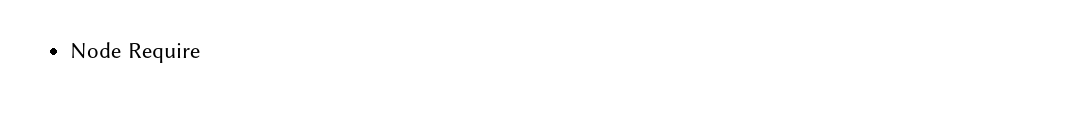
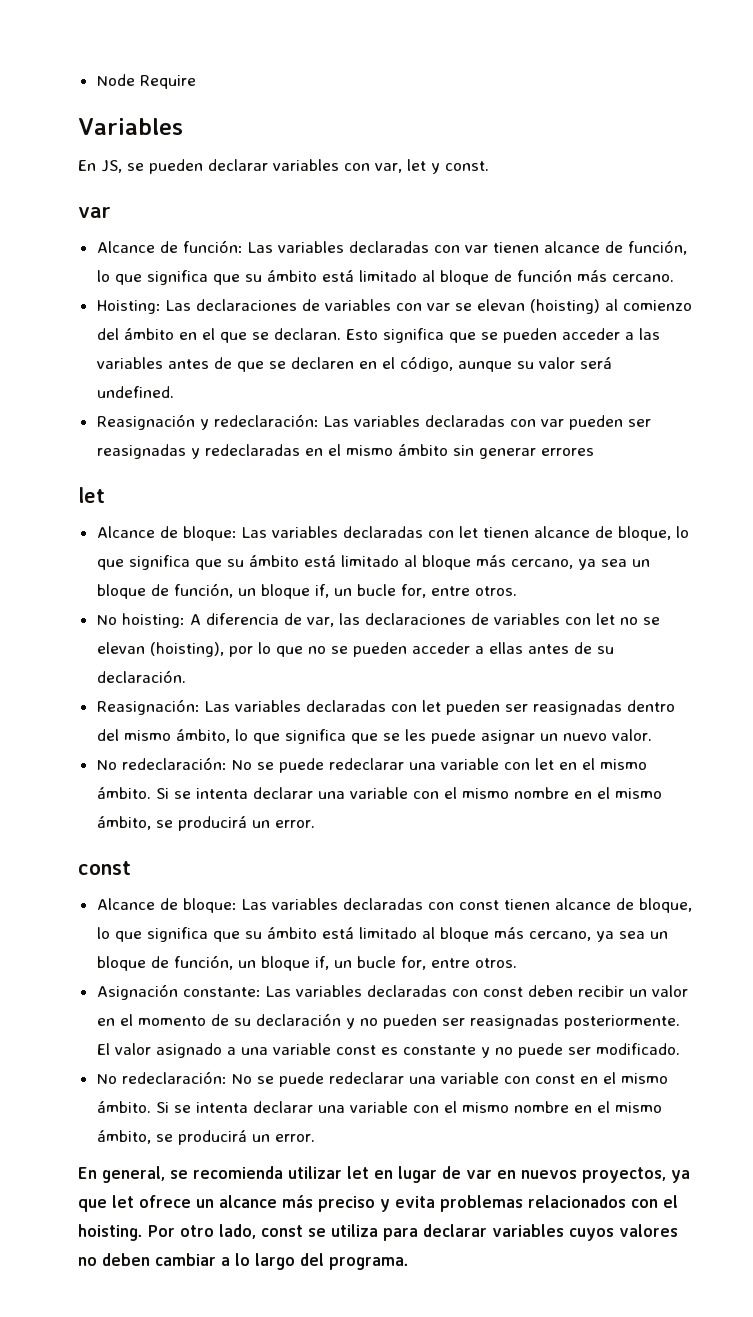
(200, 53) none -> [78,118,183,135] [78,159,489,174] [78,207,111,218] [96,240,687,255] [96,269,674,285] [96,299,692,314] [96,328,660,343] [96,356,612,372] [96,386,174,398] [96,414,651,430] [96,444,594,459] [78,487,105,503] [96,526,689,541] [96,555,650,570] [96,583,517,599] [96,613,660,628] [96,642,614,657] [96,670,186,683] [96,699,675,715] [96,729,652,744] [96,757,647,773] [96,787,662,799] [96,816,315,831] [78,861,131,875] [96,898,692,913] [96,927,668,942] [96,955,517,971] [96,984,688,1000] [96,1013,680,1029] [96,1043,680,1058] [96,1071,668,1087] [96,1101,662,1113] [96,1130,315,1145] [78,1166,690,1183] [78,1194,678,1212] [78,1224,678,1241] [78,1253,409,1270] // Variables // En JS, se pueden declarar variables con var, let y const. // var // Alcance de función: Las variables declaradas con var tienen alcance de función, lo que significa que su ámbito está limitado al bloque de función más cercano. // Hoisting: Las declaraciones de variables con var se elevan (hoisting) al comienzo del ámbito en el que se declaran. Esto significa que se pueden acceder a las variables antes de que se declaren en el código, aunque su valor será undefined. // Reasignación y redeclaración: Las variables declaradas con var pueden ser reasignadas y redeclaradas en el mismo ámbito sin generar errores // let // Alcance de bloque: Las variables declaradas con let tienen alcance de bloque, lo que significa que su ámbito está limitado al bloque más cercano, ya sea un bloque de función, un bloque if, un bucle for, entre otros. // No hoisting: A diferencia de var, las declaraciones de variables con let no se elevan (hoisting), por lo que no se pueden acceder a ellas antes de su declaración. // Reasignación: Las variables declaradas con let pueden ser reasignadas dentro del mismo ámbito, lo que significa que se les puede asignar un nuevo valor. // No redeclaración: No se puede redeclarar una variable con let en el mismo ámbito. Si se intenta declarar una variable con el mismo nombre en el mismo ámbito, se producirá un error. // const // Alcance de bloque: Las variables declaradas con const tienen alcance de bloque, lo que significa que su ámbito está limitado al bloque más cercano, ya sea un bloque de función, un bloque if, un bucle for, entre otros. // Asignación constante: Las variables declaradas con const deben recibir un valor en el momento de su declaración y no pueden ser reasignadas posteriormente. El valor asignado a una variable const es constante y no puede ser modificado. // No redeclaración: No se puede redeclarar una variable con const en el mismo ámbito. Si se intenta declarar una variable con el mismo nombre en el mismo ámbito, se producirá un error. // En general, se recomienda utilizar let en lugar de var en nuevos proyectos, ya que let ofrece un alcance más preciso y evita problemas relacionados con el hoisting. Por otro lado, const se utiliza para declarar variables cuyos valores no deben cambiar a lo largo del programa.

